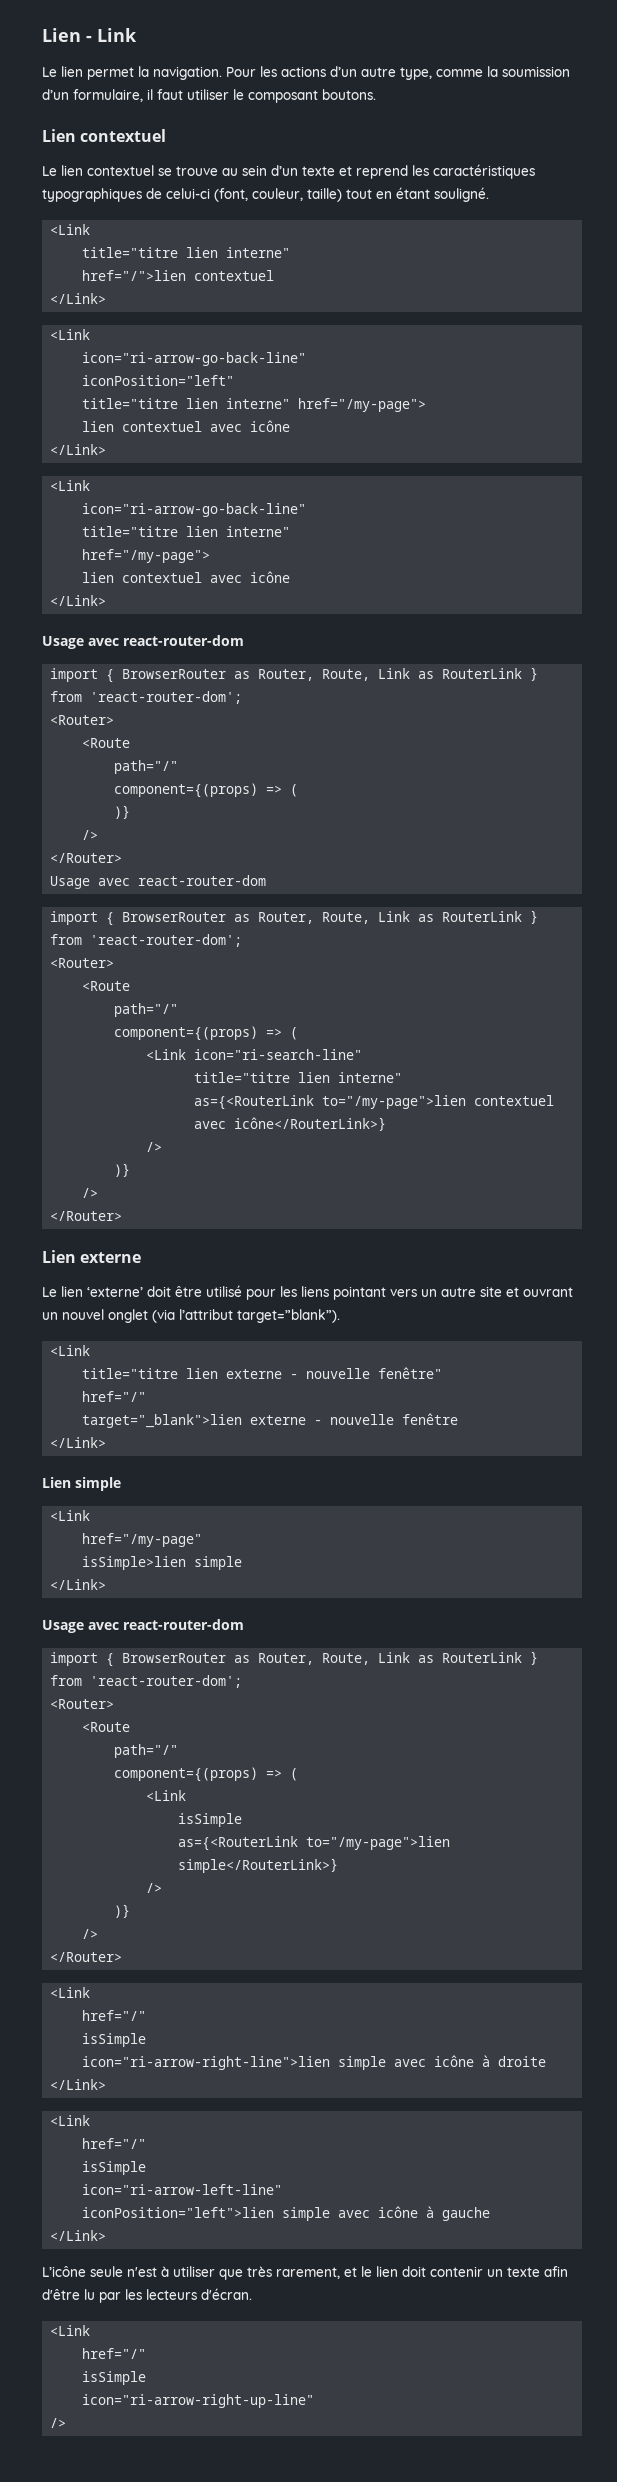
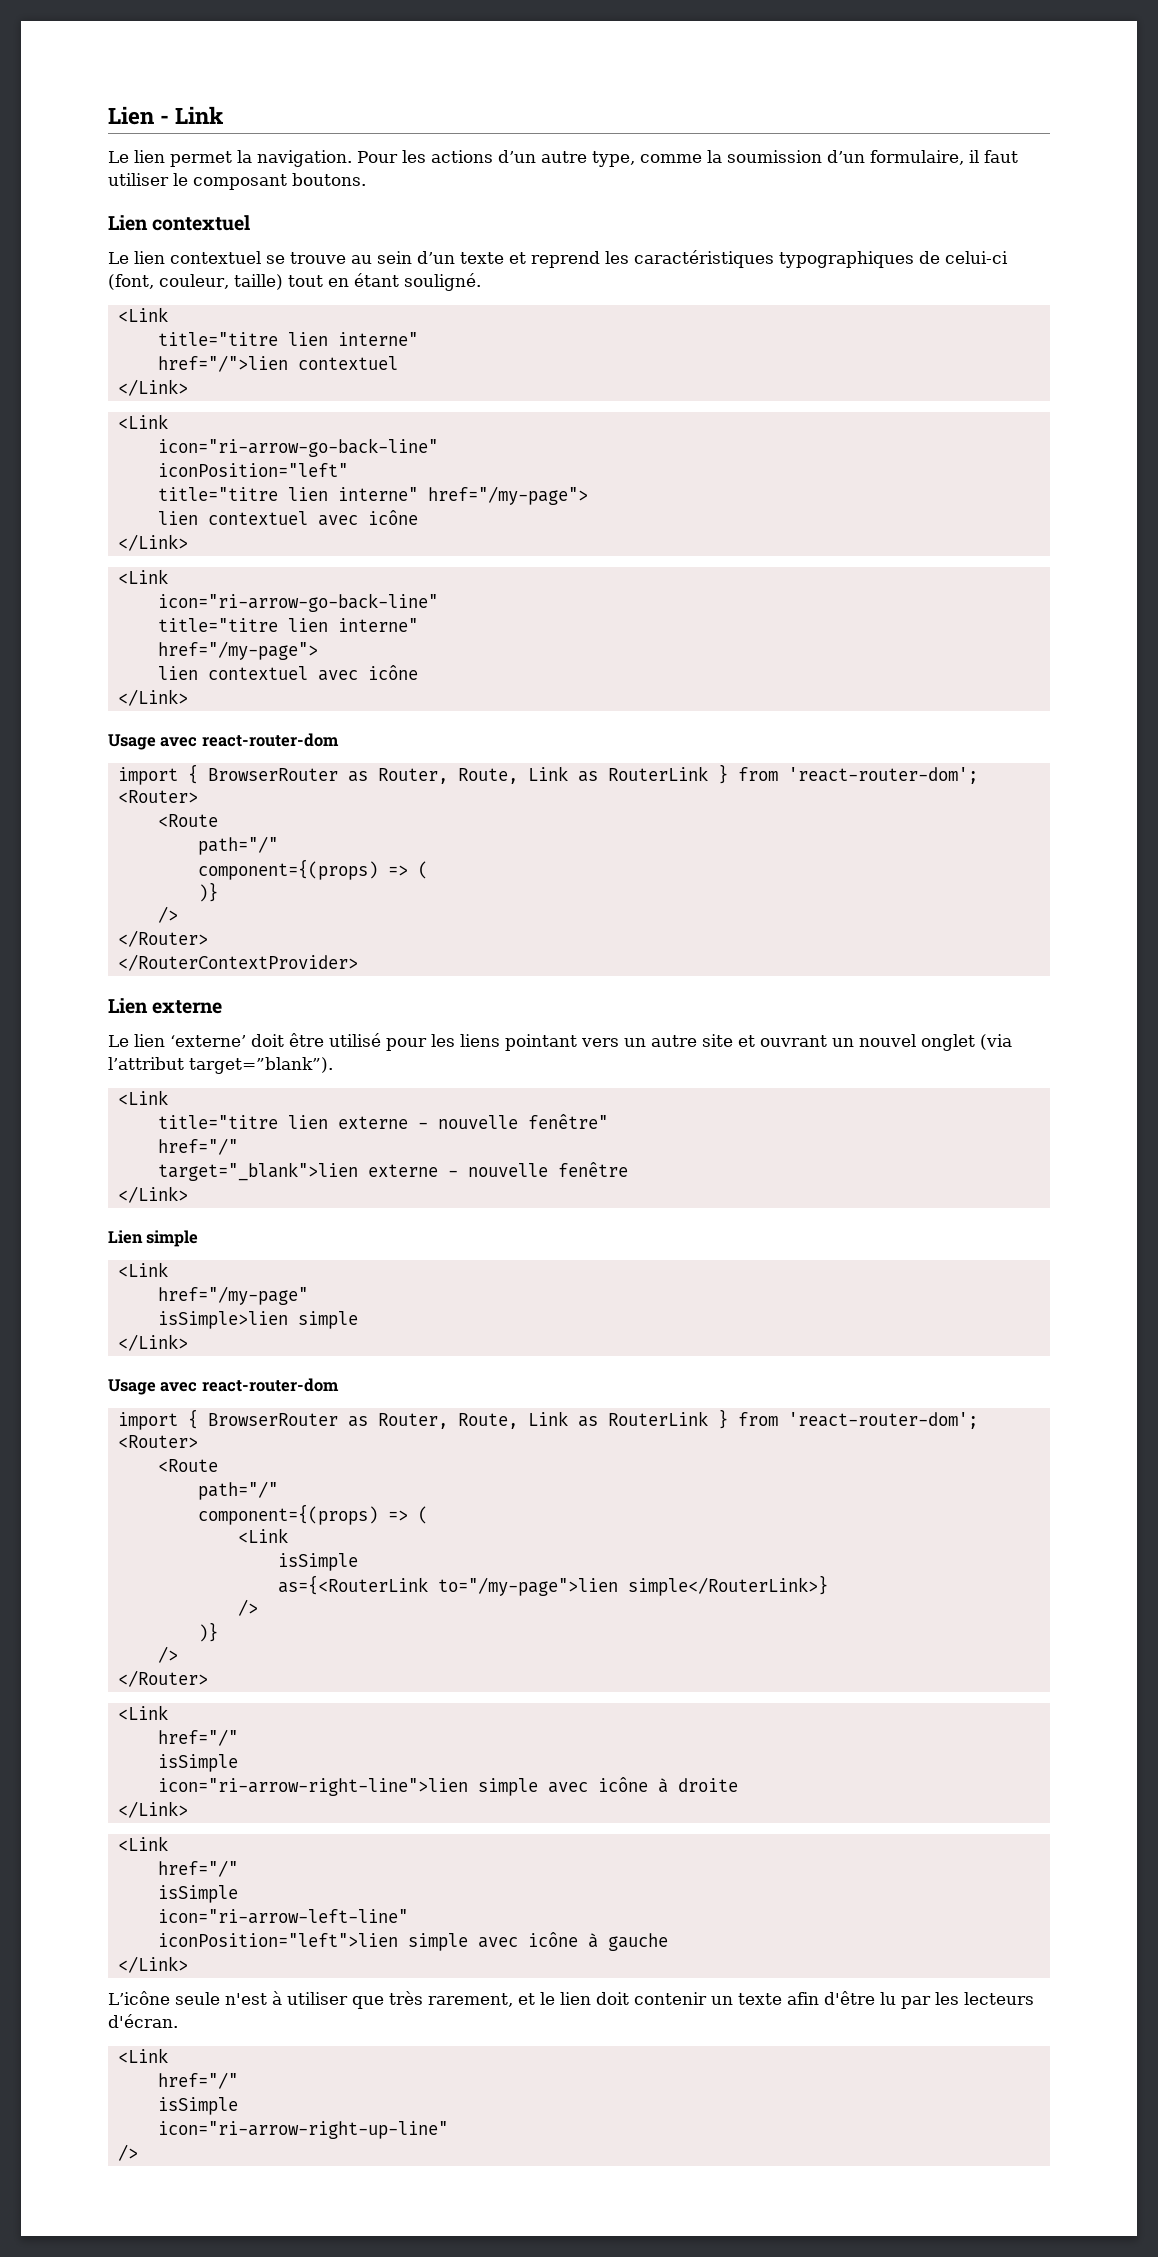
[50,875,267,889] [50,910,539,926] [50,934,243,947] [50,958,115,968] [82,981,131,991] [114,1003,179,1017] [114,1026,299,1041] [146,1049,363,1060] [194,1072,403,1083] [194,1095,555,1110] [194,1117,387,1131] [146,1142,163,1152] [114,1163,131,1177] [82,1188,99,1198] [50,1211,123,1221] Usage avec react-router-dom // import { BrowserRouter as Router, Route, Link as RouterLink } from 'react-router-dom'; // <Router> // <Route // path="/" // component={(props) => ( // <Link icon="ri-search-line" // title="titre lien interne" // as={<RouterLink to="/my-page">lien contextuel avec icône</RouterLink>} // /> // )} // /> // </Router> -> [117,954,358,971] </RouterContextProvider>

